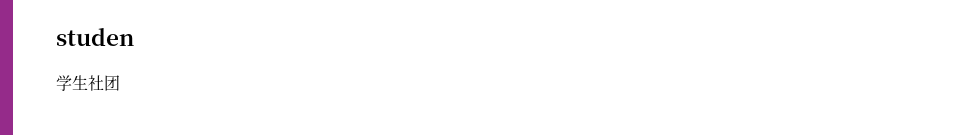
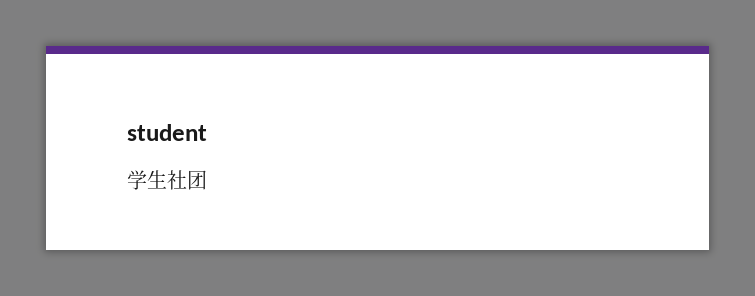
[56,28,134,46] studen -> [127,124,207,141] student

